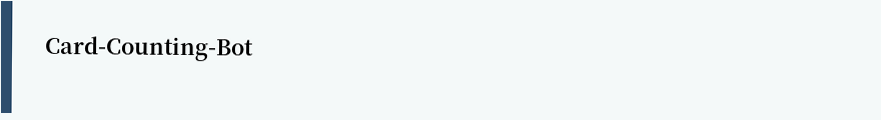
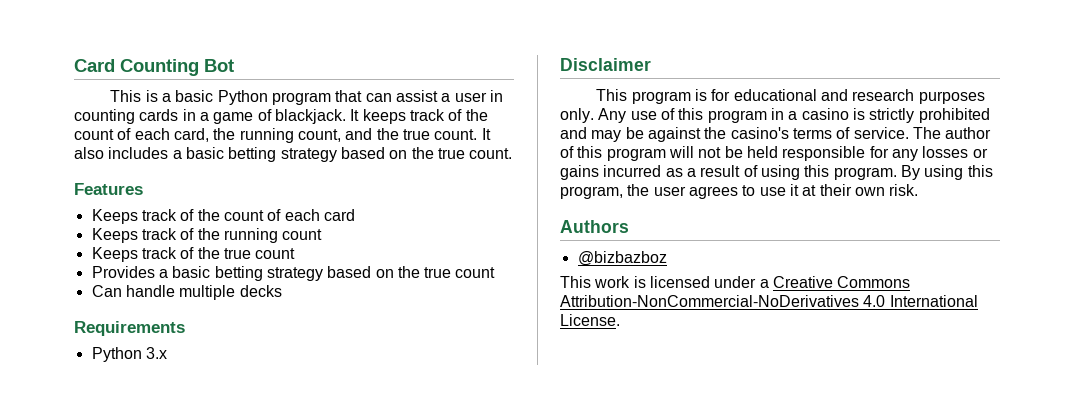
[44,35,254,62] Card-Counting-Bot -> [74,59,234,76] [110,90,503,105] [74,109,488,124] [74,128,491,143] [74,147,513,162] [74,183,143,195] [91,209,355,224] [91,228,323,243] [91,247,296,262] [91,266,496,281] [91,285,282,300] [74,321,185,336] [91,347,167,362] [560,58,651,71] [596,89,985,104] [560,108,990,123] [560,127,992,142] [560,146,988,161] [560,165,993,180] [560,184,919,199] [560,220,629,233] [577,251,667,266] [560,276,911,288] [560,295,978,307] [560,314,620,326] Card Counting Bot // This is a basic Python program that can assist a user in counting cards in a game of blackjack. It keeps track of the count of each card, the running count, and the true count. It also includes a basic betting strategy based on the true count. // Features // Keeps track of the count of each card // Keeps track of the running count // Keeps track of the true count // Provides a basic betting strategy based on the true count // Can handle multiple decks // Requirements // Python 3.x // Disclaimer // This program is for educational and research purposes only. Any use of this program in a casino is strictly prohibited and may be against the casino's terms of service. The author of this program will not be held responsible for any losses or gains incurred as a result of using this program. By using this program, the user agrees to use it at their own risk. // Authors // @bizbazboz // This work is licensed under a Creative Commons Attribution-NonCommercial-NoDerivatives 4.0 International License.

